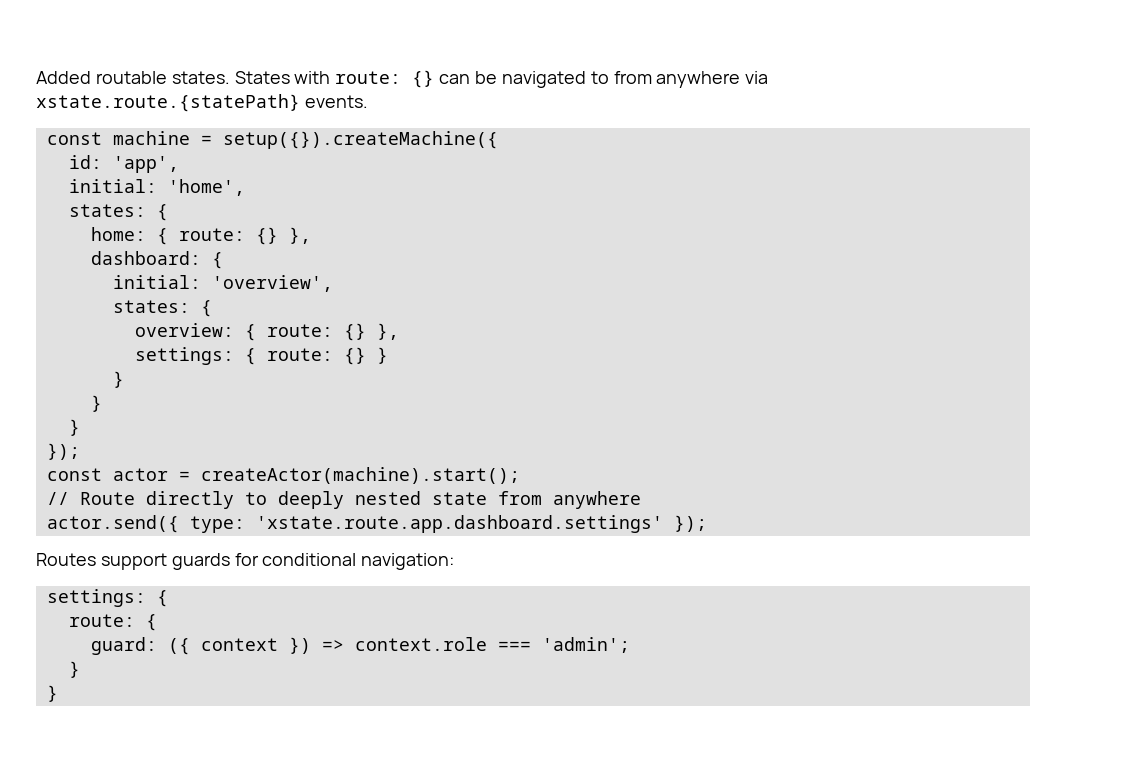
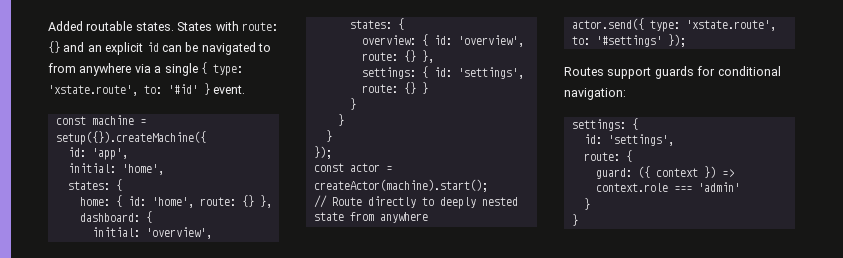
(435, 79) none -> [63,42,159,55] and an explicit id
[36,94,368,112] xstate.route.{statePath} events. -> [154,62,243,76] [48,83,246,96] a single { type: 'xstate.route', to: '#id' } event.
(168, 236) none -> [127,196,194,208] id: 'home',
(256, 332) none -> [433,35,524,47] id: 'overview',
(256, 356) none -> [433,67,524,79] id: 'settings',
[255,515,663,533] 'xstate.route.app.dashboard.settings' -> [685,20,776,31] [571,35,662,47] 'xstate.route', to: '#settings'
(168, 598) none -> [583,134,674,146] // id: 'settings',
[541,637,630,653] 'admin'; -> [697,182,740,192] 'admin'

